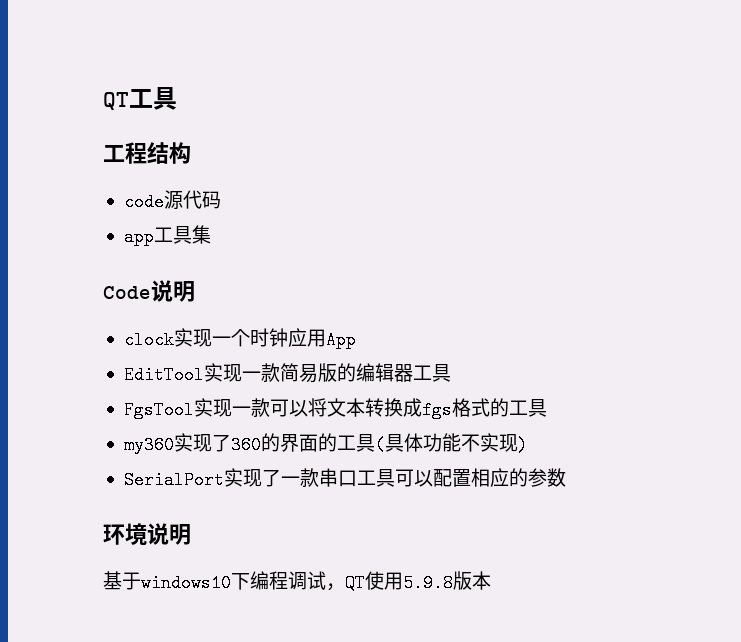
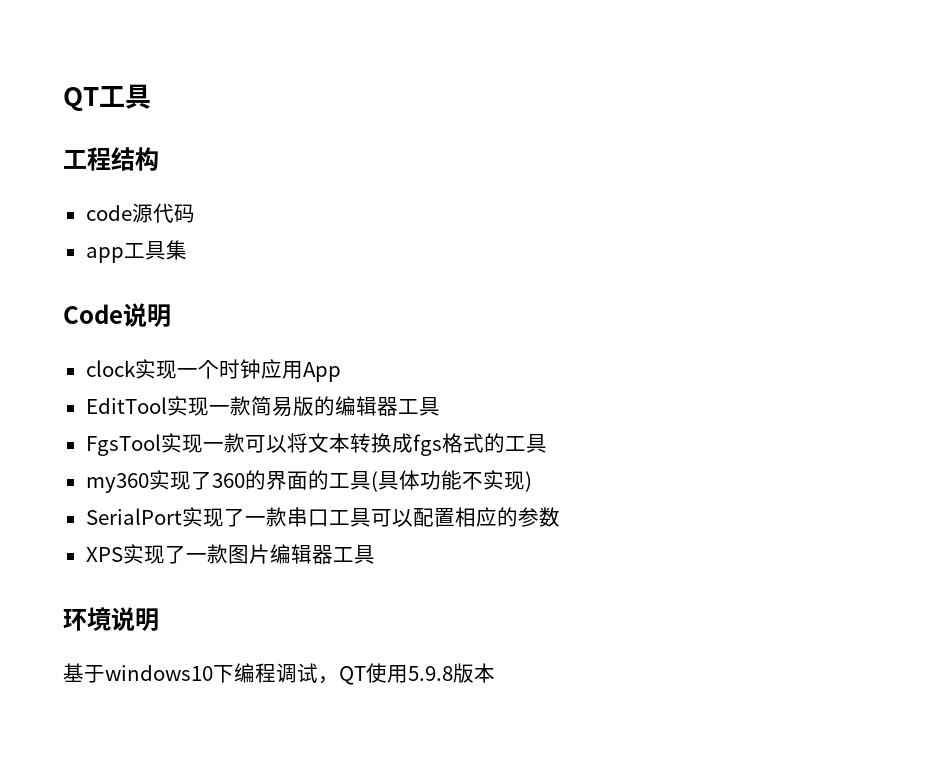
(566, 477) none -> [85,544,375,564] // XPS实现了一款图片编辑器工具

